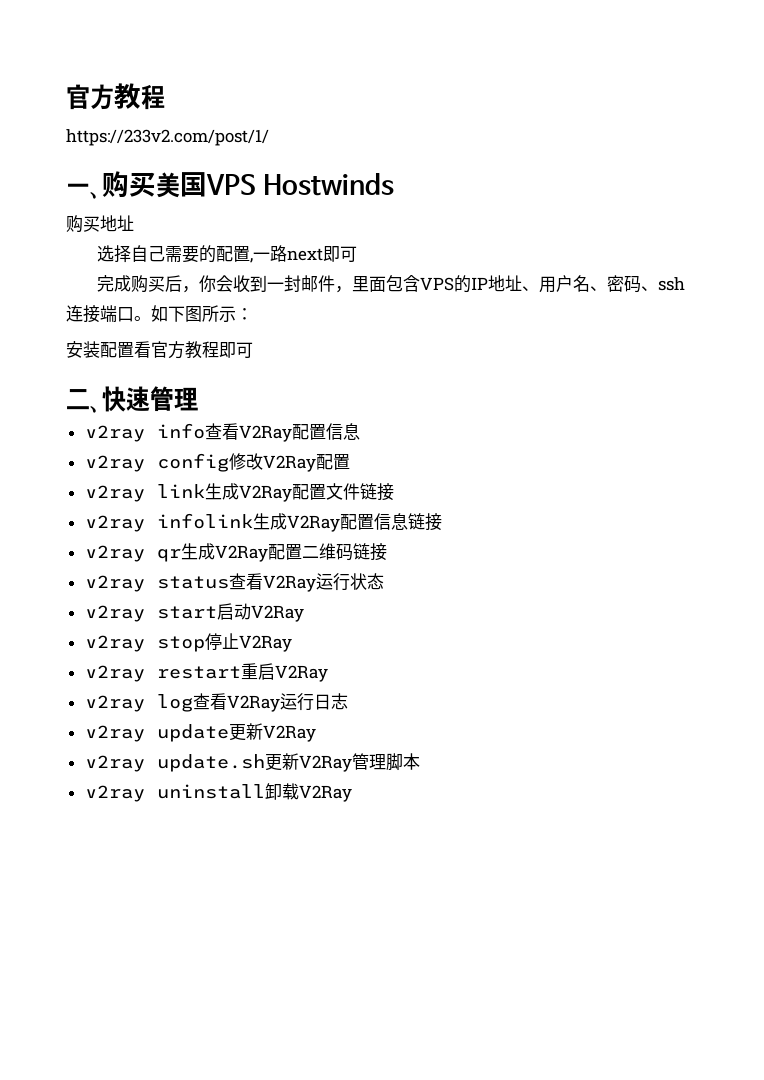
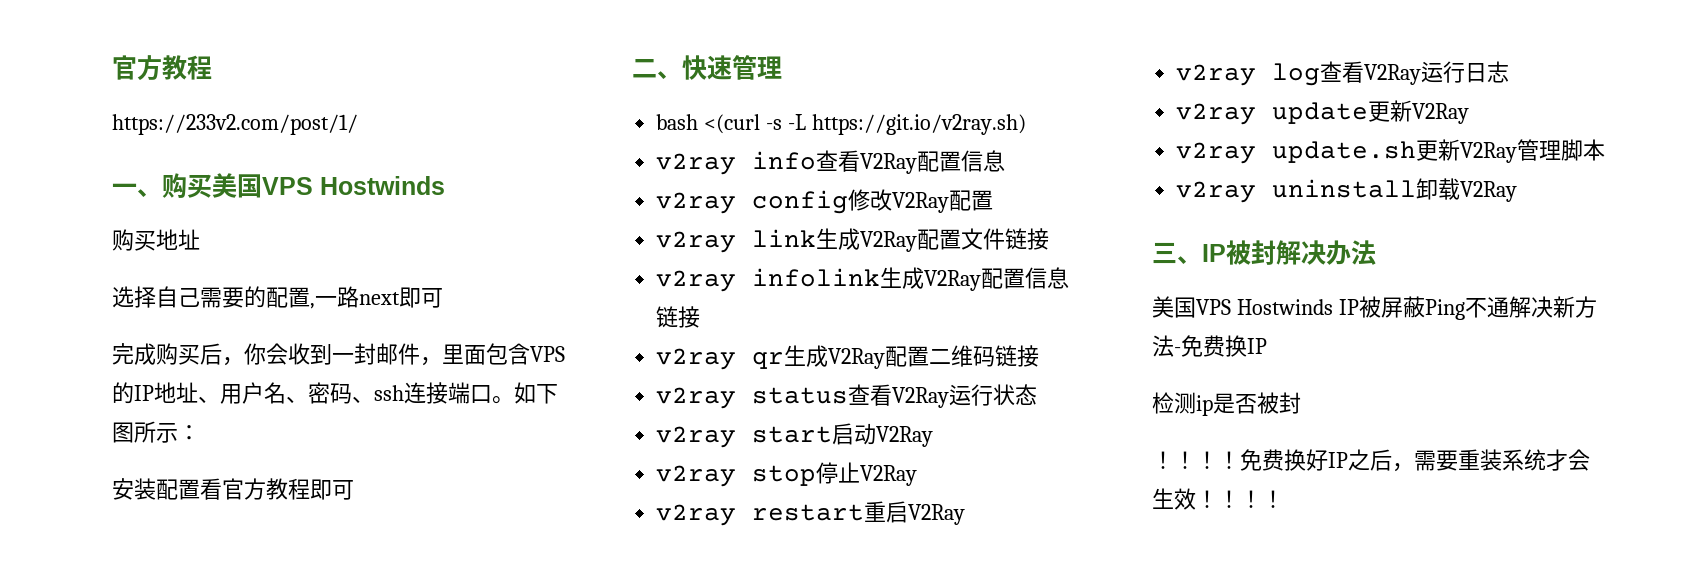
(198, 399) none -> [656,114,1026,135] // bash <(curl -s -L https://git.io/v2ray.sh)
(352, 793) none -> [1152,240,1376,265] [1152,296,1597,320] [1152,335,1267,357] [1152,392,1301,416] [1152,449,1590,472] [1152,488,1284,510] // 三、IP被封解决办法 // 美国VPS Hostwinds IP被屏蔽Ping不通解决新方法-免费换IP // 检测ip是否被封 // ！！！！免费换好IP之后，需要重装系统才会生效！！！！

